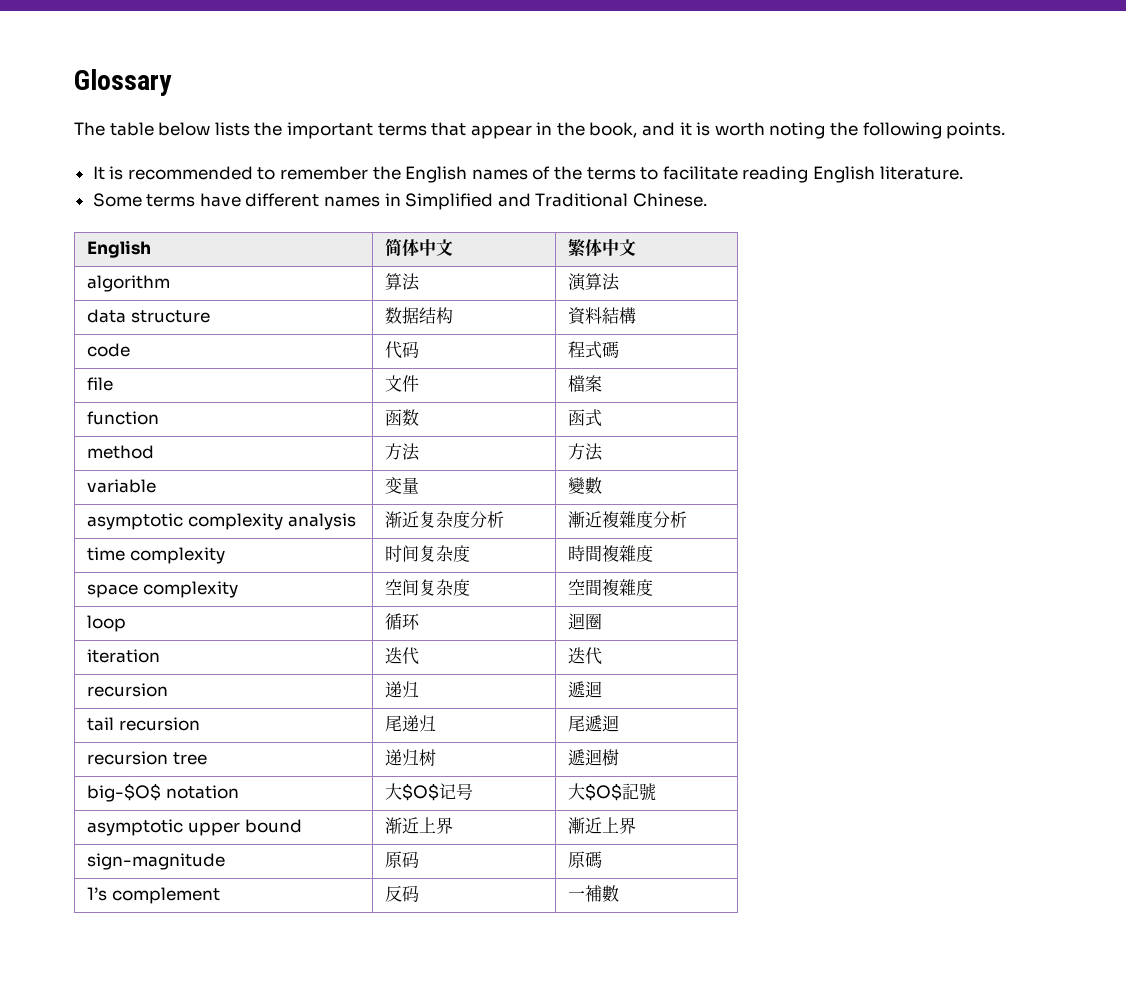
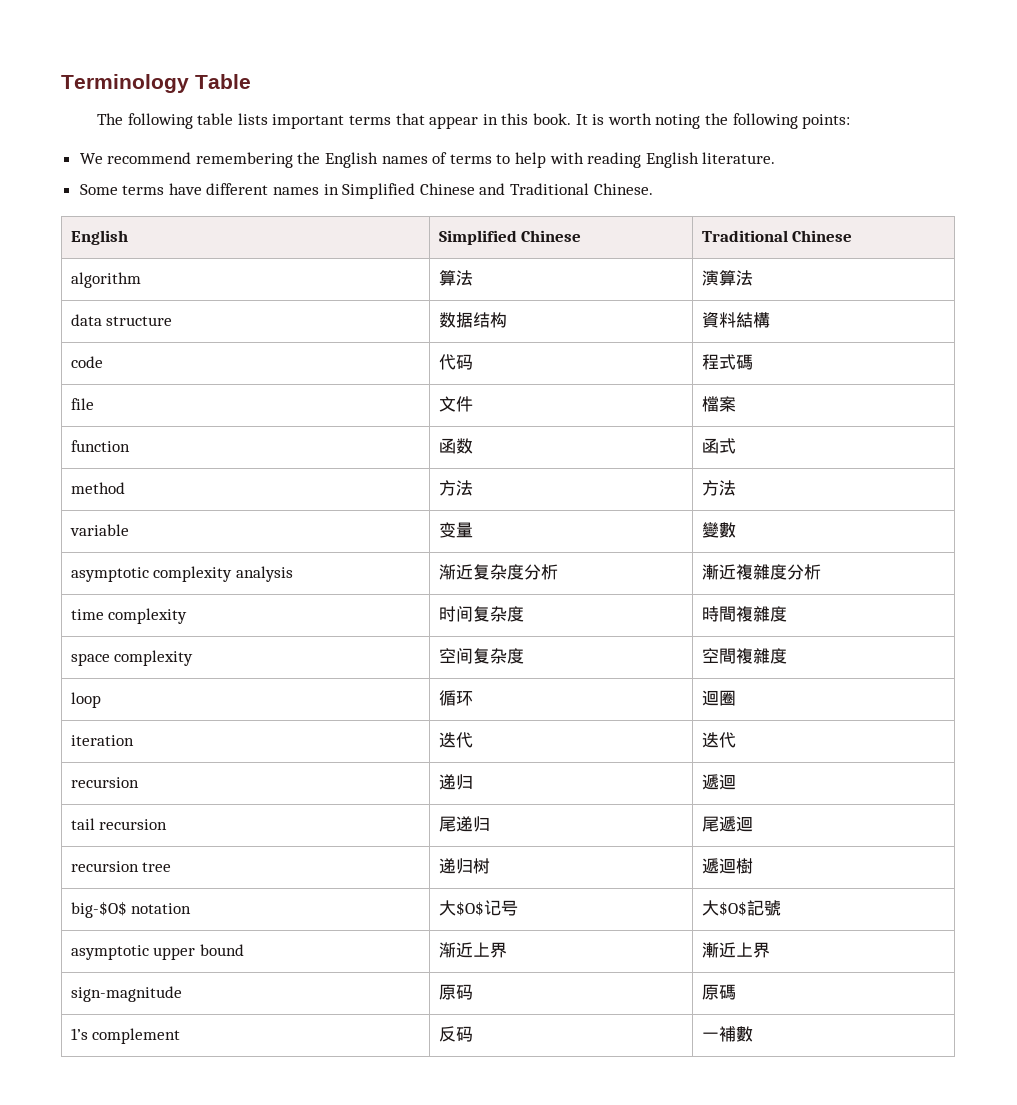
[74,69,172,96] Glossary -> [61,74,251,93] Terminology Table
[109,122,283,136] table below lists the -> [127,113,268,129] following table lists
[556,122,692,138] the book, and it -> [501,113,588,125] this book. It
[946,122,1006,139] [92,166,369,180] points. // It is recommended to remember -> [802,114,851,129] [79,152,293,168] points: // We recommend remembering
[554,166,583,180] the -> (448, 158) none
[662,166,738,180] facilitate -> [515,152,584,168] help with
(494, 201) none -> [419,183,475,195] Chinese
[385,238,454,257] [568,238,637,257] 简体中文 | 繁体中文 -> [438,230,582,245] [701,230,853,242] Simplified Chinese | Traditional Chinese

